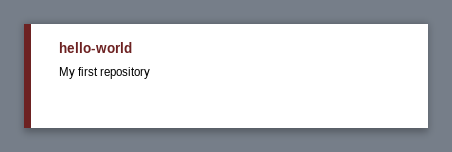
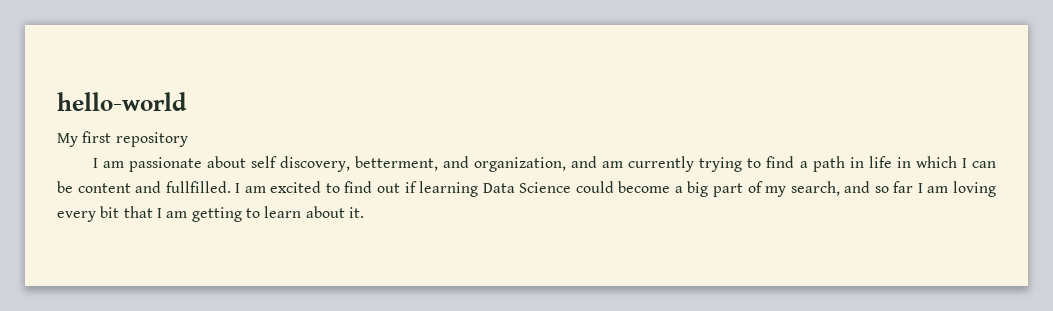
(151, 73) none -> [92,156,996,172] [57,181,996,197] [57,206,364,222] // I am passionate about self discovery, betterment, and organization, and am currently trying to find a path in life in which I can be content and fullfilled. I am excited to find out if learning Data Science could become a big part of my search, and so far I am loving every bit that I am getting to learn about it.

